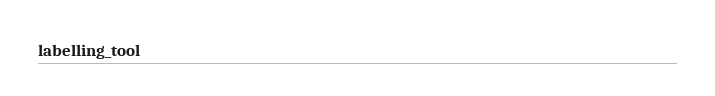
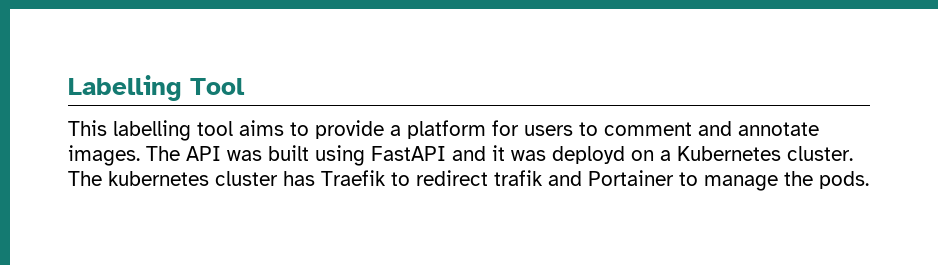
[38,44,140,59] labelling_tool -> [68,75,245,101] [68,120,819,141] [68,145,853,166] [68,170,869,191] Labelling Tool // This labelling tool aims to provide a platform for users to comment and annotate images. The API was built using FastAPI and it was deployd on a Kubernetes cluster. The kubernetes cluster has Traefik to redirect trafik and Portainer to manage the pods.

